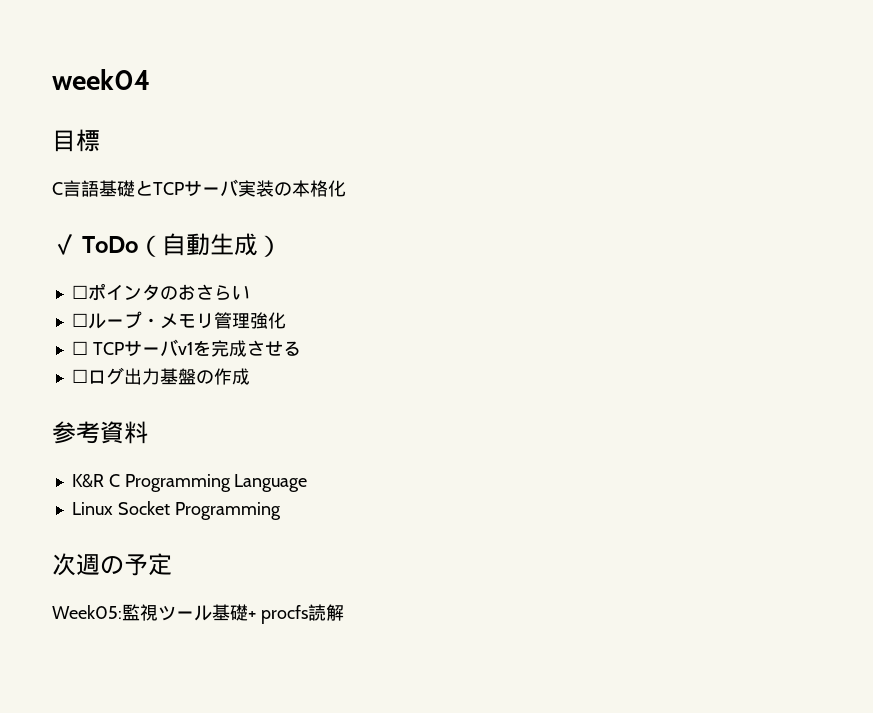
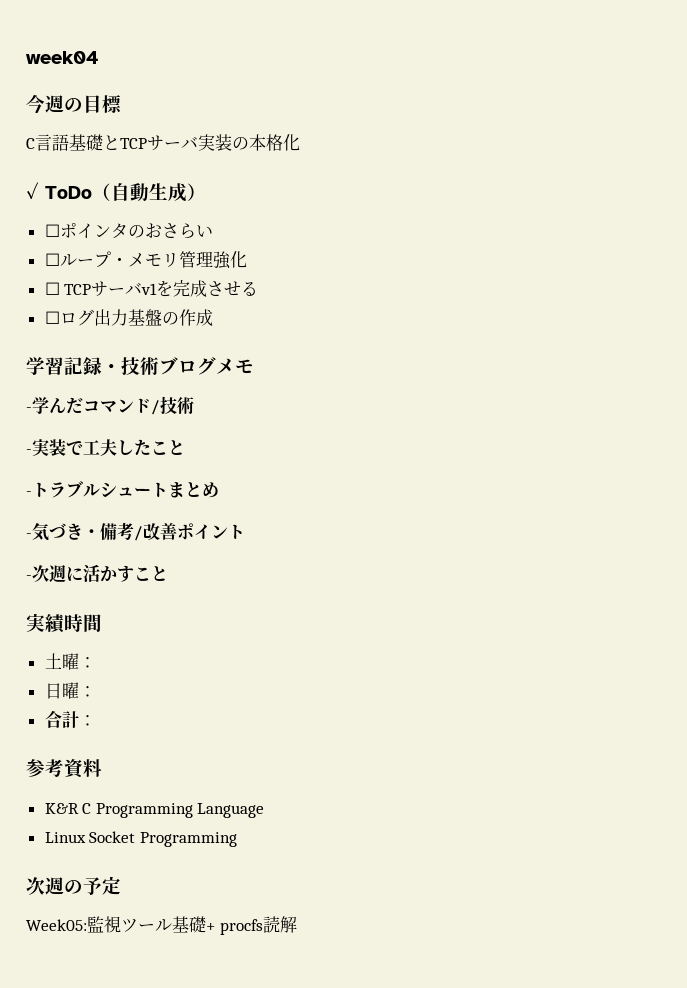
(150, 79) none -> [26,94,83,114] 今週の
(250, 376) none -> [26,357,254,375] [26,396,194,415] [26,439,185,456] [26,481,219,498] [26,522,245,541] [26,564,168,583] [26,613,102,634] [44,653,96,670] [44,682,96,699] [44,710,96,728] // 学習記録・技術ブログメモ // -学んだコマンド/技術 // -実装で工夫したこと // -トラブルシュートまとめ // -気づき・備考/改善ポイント // -次週に活かすこと // 実績時間 // 土曜： // 日曜： // 合計：

